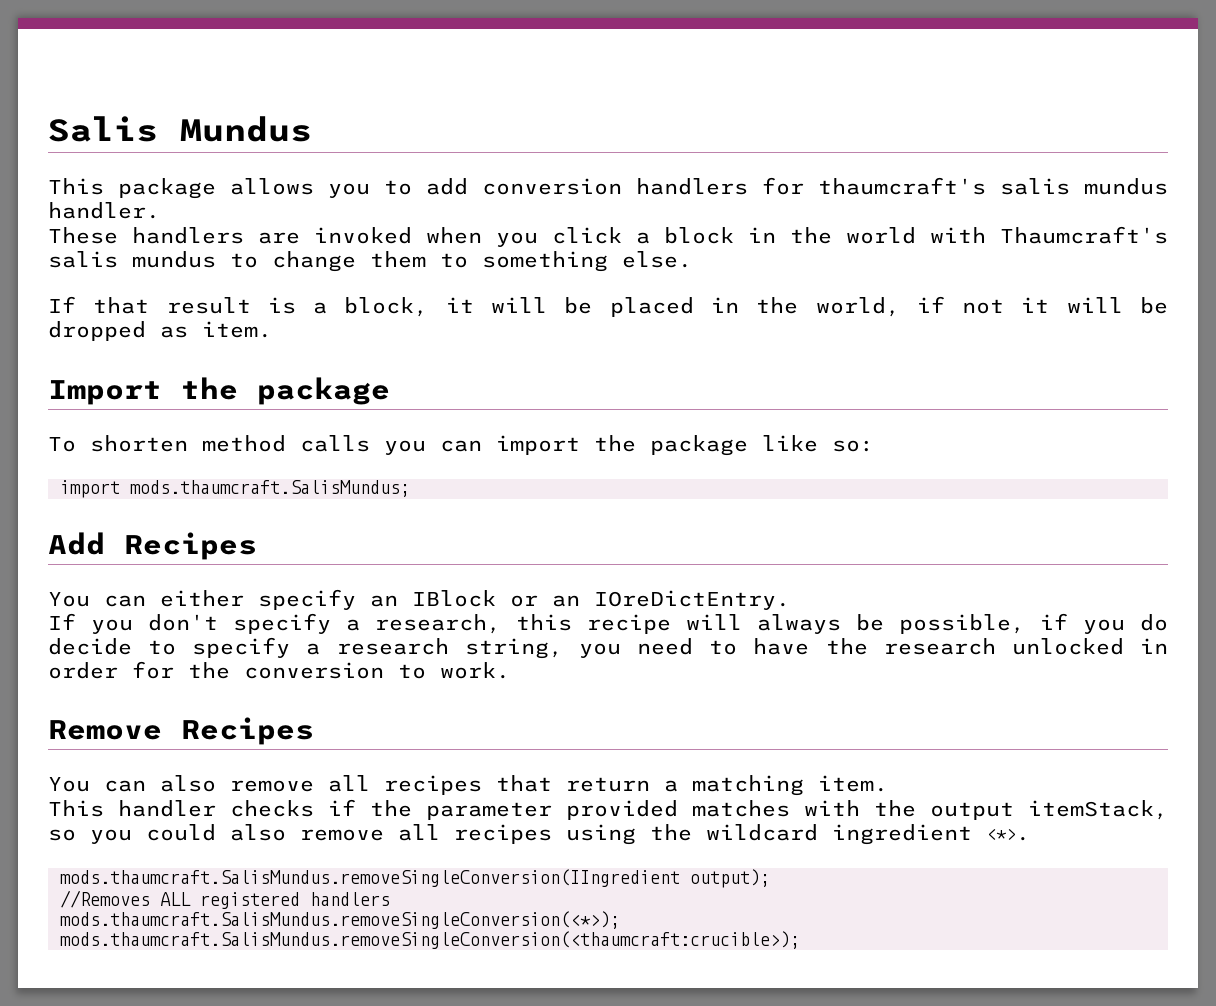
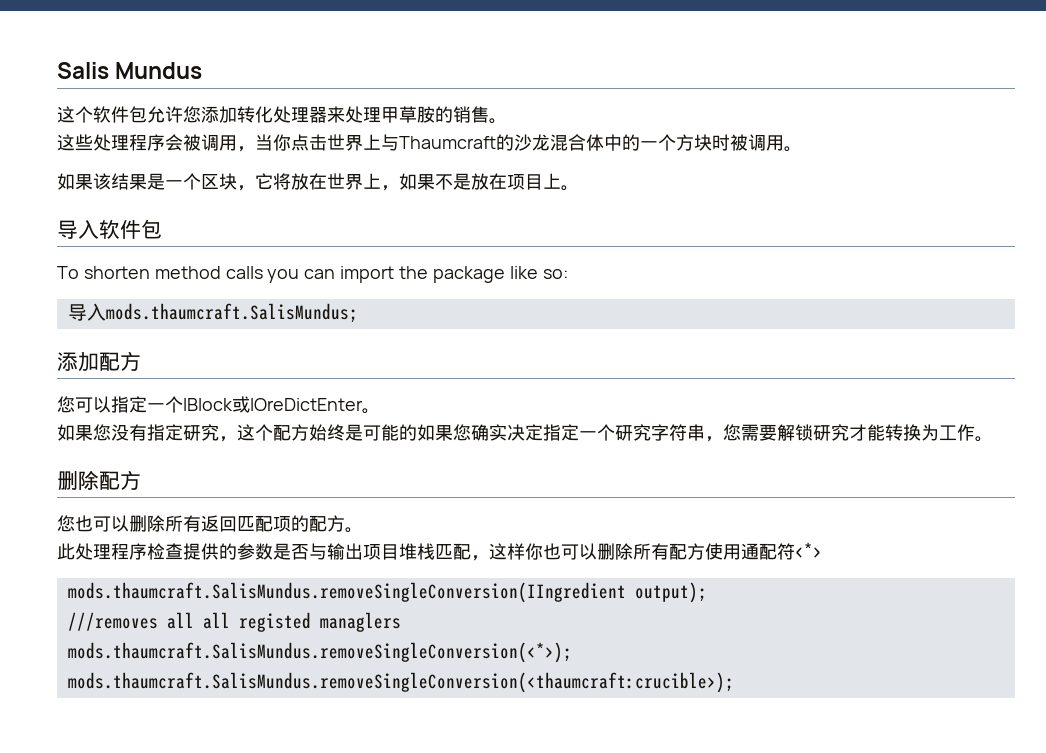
[48,177,1168,199] [48,202,160,219] [48,226,1168,247] [48,251,692,272] [48,296,1168,317] [48,321,272,341] [48,377,390,405] This package allows you to add conversion handlers for thaumcraft's salis mundus handler. // These handlers are invoked when you click a block in the world with Thaumcraft's salis mundus to change them to something else. // If that result is a block, it will be placed in the world, if not it will be dropped as item. // Import the package -> [57,106,507,124] [57,134,802,152] [57,173,579,191] [57,219,162,239] 这个软件包允许您添加转化处理器来处理甲草胺的销售。 // 这些处理程序会被调用，当你点击世界上与Thaumcraft的沙龙混合体中的一个方块时被调用。 // 如果该结果是一个区块，它将放在世界上，如果不是放在项目上。 // 导入软件包
[60,480,120,498] import -> [67,303,106,321] 导入
[48,532,257,560] [48,589,790,610] [48,613,1168,634] [48,637,1169,659] [48,661,510,679] [48,717,314,745] [48,775,888,796] [48,799,1168,820] [48,824,1030,845] [60,869,770,888] [60,890,390,909] Add Recipes // You can either specify an IBlock or an IOreDictEntry. // If you don't specify a research, this recipe will always be possible, if you do decide to specify a research string, you need to have the research unlocked in order for the conversion to work. // Remove Recipes // You can also remove all recipes that return a matching item. // This handler checks if the parameter provided matches with the output itemStack, so you could also remove all recipes using the wildcard ingredient <*>. // mods.thaumcraft.SalisMundus.removeSingleConversion(IIngredient output); // //Removes ALL registered handlers -> [57,351,141,372] [57,396,380,414] [57,424,993,442] [57,470,141,490] [57,515,363,533] [57,542,822,561] [67,582,707,603] [67,612,401,632] 添加配方 // 您可以指定一个IBlock或IOreDictEnter。 // 如果您没有指定研究，这个配方始终是可能的如果您确实决定指定一个研究字符串，您需要解锁研究才能转换为工作。 // 删除配方 // 您也可以删除所有返回匹配项的配方。 // 此处理程序检查提供的参数是否与输出项目堆栈匹配，这样你也可以删除所有配方使用通配符<*> // mods.thaumcraft.SalisMundus.removeSingleConversion(IIngredient output); // ///removes all all registed managlers

